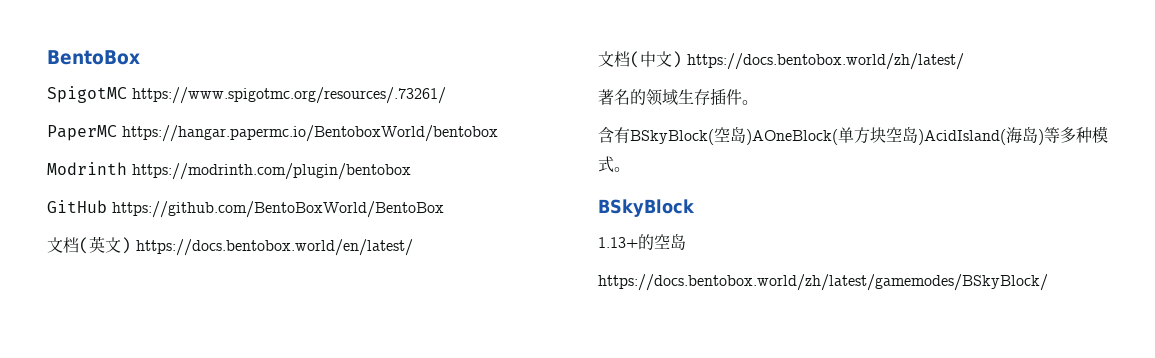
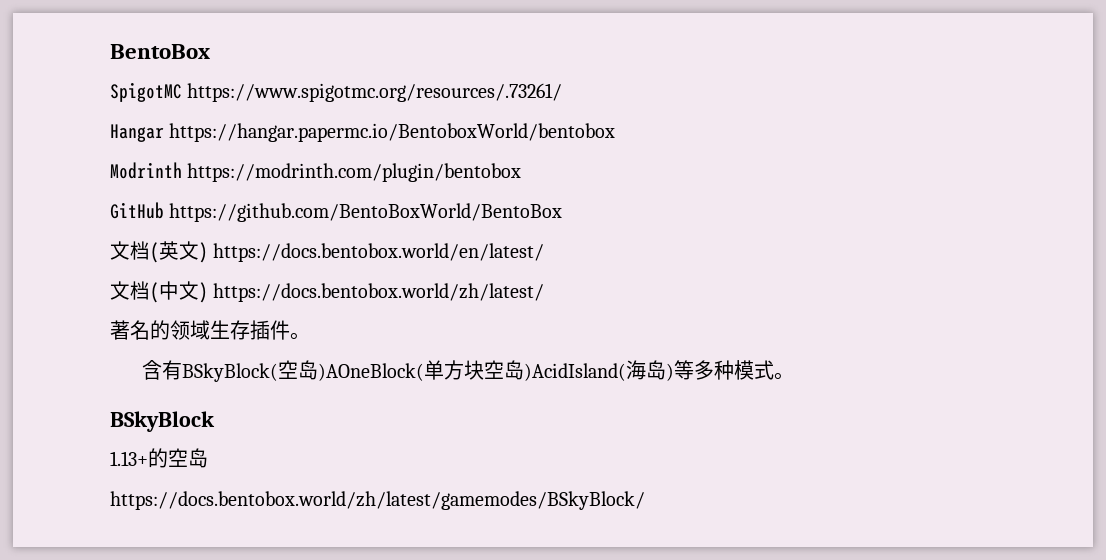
[47,125,117,141] PaperMC -> [110,124,164,142] Hangar

